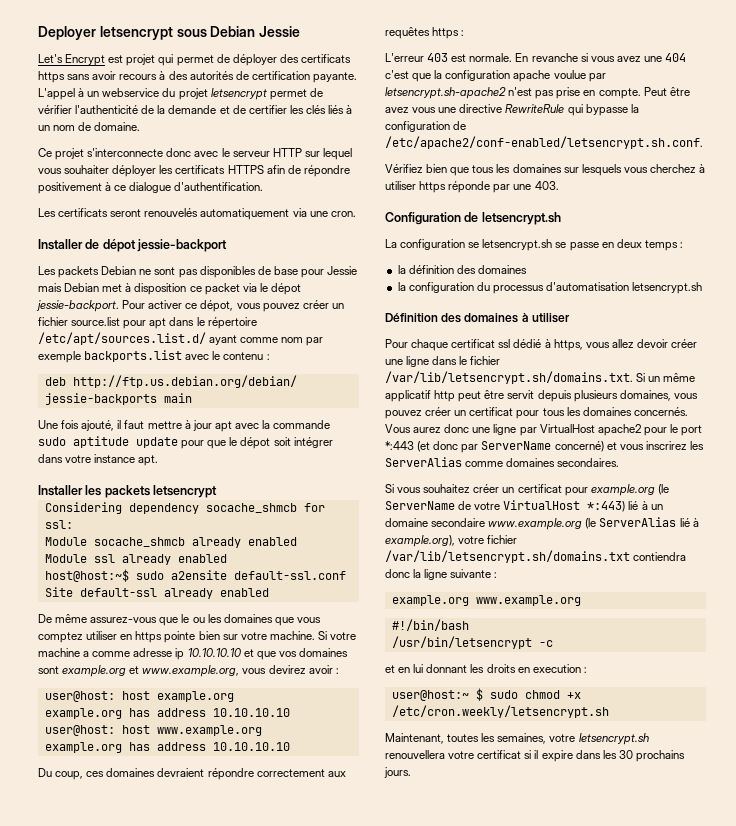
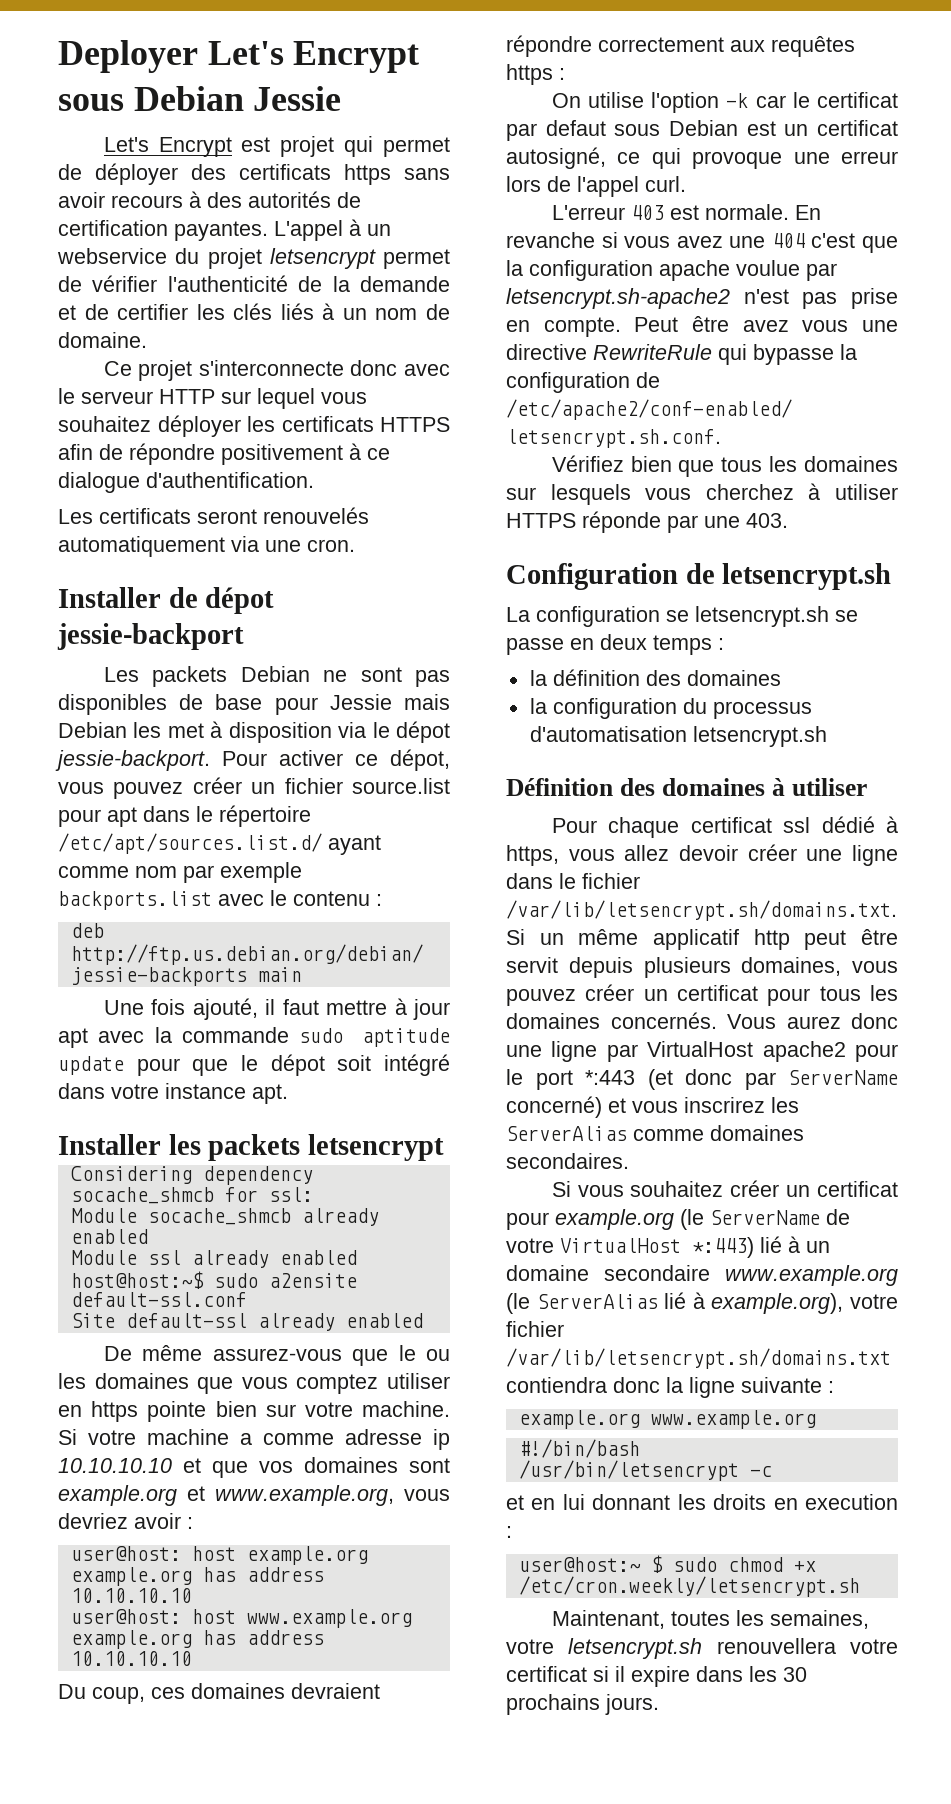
[99,26,173,40] letsencrypt -> [207,41,420,73] Let's Encrypt
[312,72,357,83] payante. -> [174,221,268,241] payantes.
[64,165,110,174] souhaiter -> [58,416,151,432] souhaitez
(100, 287) none -> [133,722,162,738] les
[189,283,240,295] ce packet -> (332, 732) none
[293,437,333,448] intégrer -> [384,1054,450,1076] intégré
[268,665,306,674] devirez -> [58,1513,128,1529] devriez
(465, 33) none -> [551,92,898,113] [506,120,898,141] [506,147,898,169] [506,176,686,197] // On utilise l'option -k car le certificat par defaut sous Debian est un certificat autosigné, ce qui provoque une erreur lors de l'appel curl.
[419,181,447,193] https -> [506,513,576,528] HTTPS

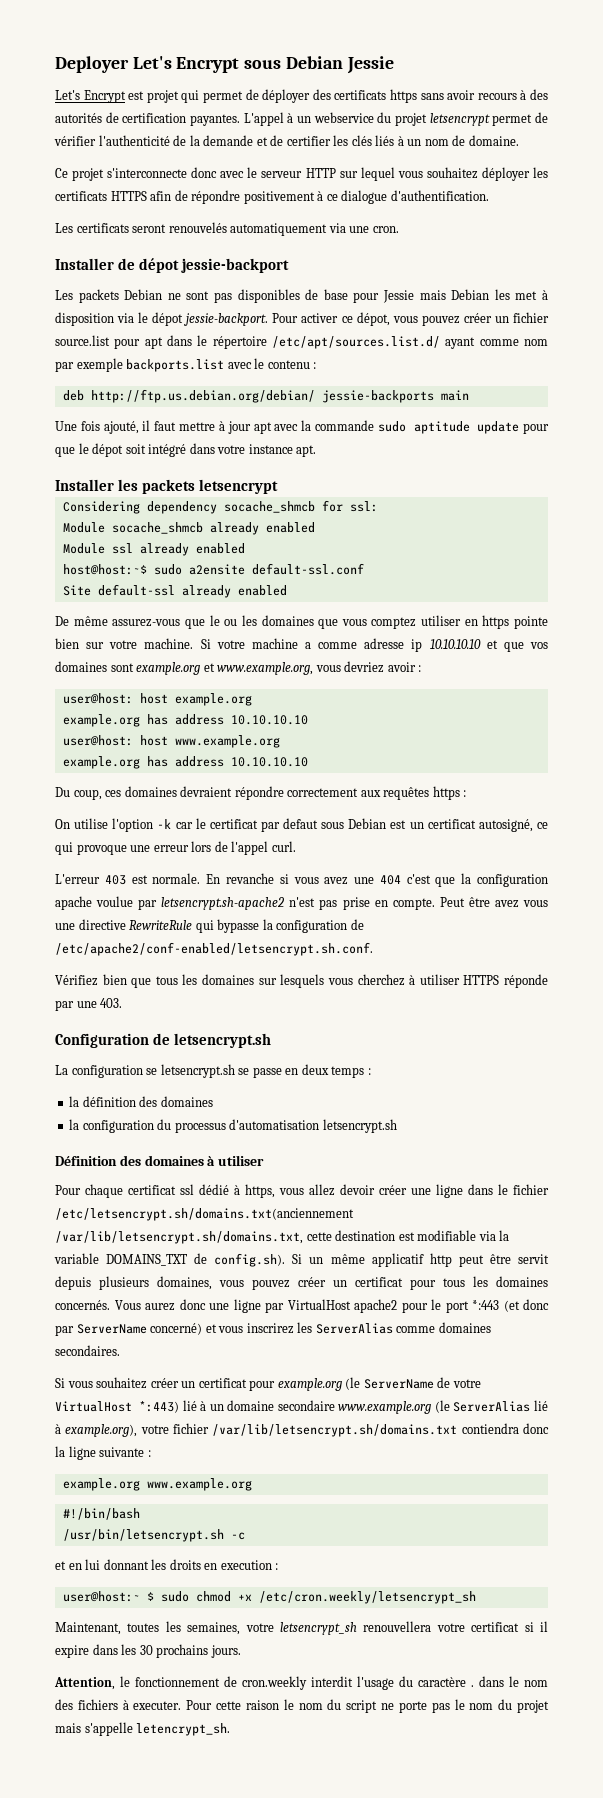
[506,900,897,921] /var/lib/letsencrypt.sh/domains.txt. -> [55,1208,354,1221] [55,1230,510,1244] [54,1253,286,1267] /etc/letsencrypt.sh/domains.txt(anciennement /var/lib/letsencrypt.sh/domains.txt, cette destination est modifiable via la variable DOMAINS_TXT de config.sh).
[518,1460,739,1481] /usr/bin/letsencrypt -> [62,1529,224,1542] /usr/bin/letsencrypt.sh
[518,1576,860,1597] /etc/cron.weekly/letsencrypt.sh -> [258,1591,476,1604] /etc/cron.weekly/letsencrypt_sh
[568,1638,703,1659] letsencrypt.sh -> [280,1622,357,1635] letsencrypt_sh
(659, 1704) none -> [54,1676,548,1690] [55,1699,549,1713] [55,1722,231,1736] // Attention, le fonctionnement de cron.weekly interdit l'usage du caractère . dans le nom des fichiers à executer. Pour cette raison le nom du script ne porte pas le nom du projet mais s'appelle letencrypt_sh.

